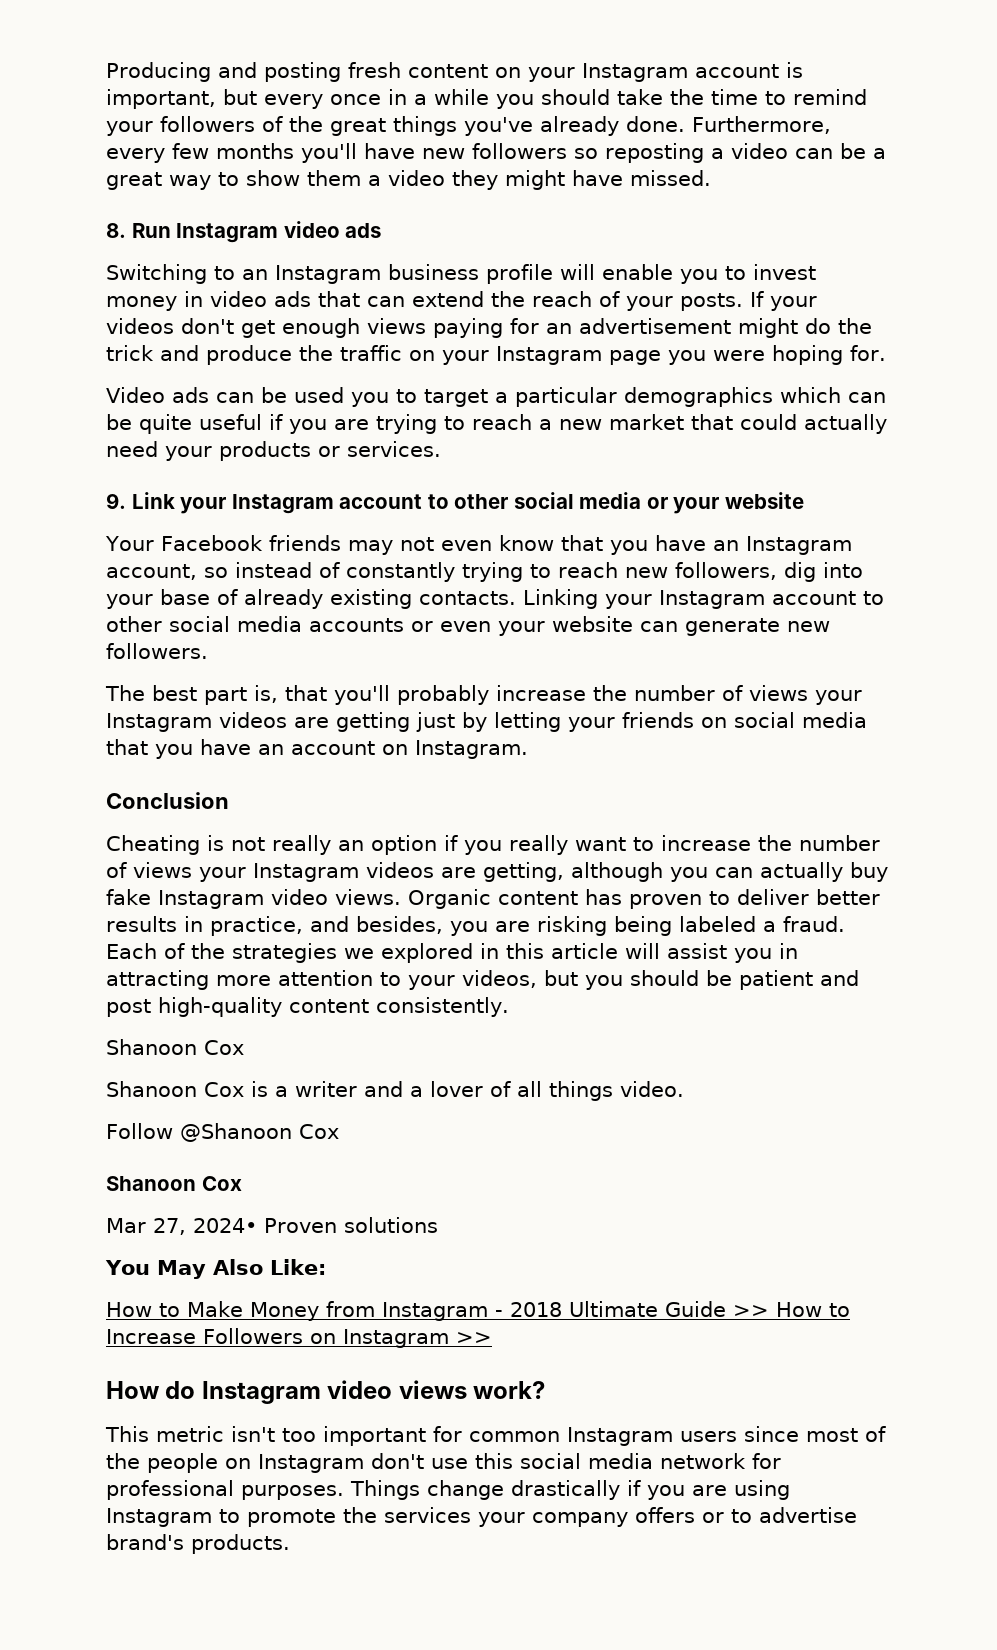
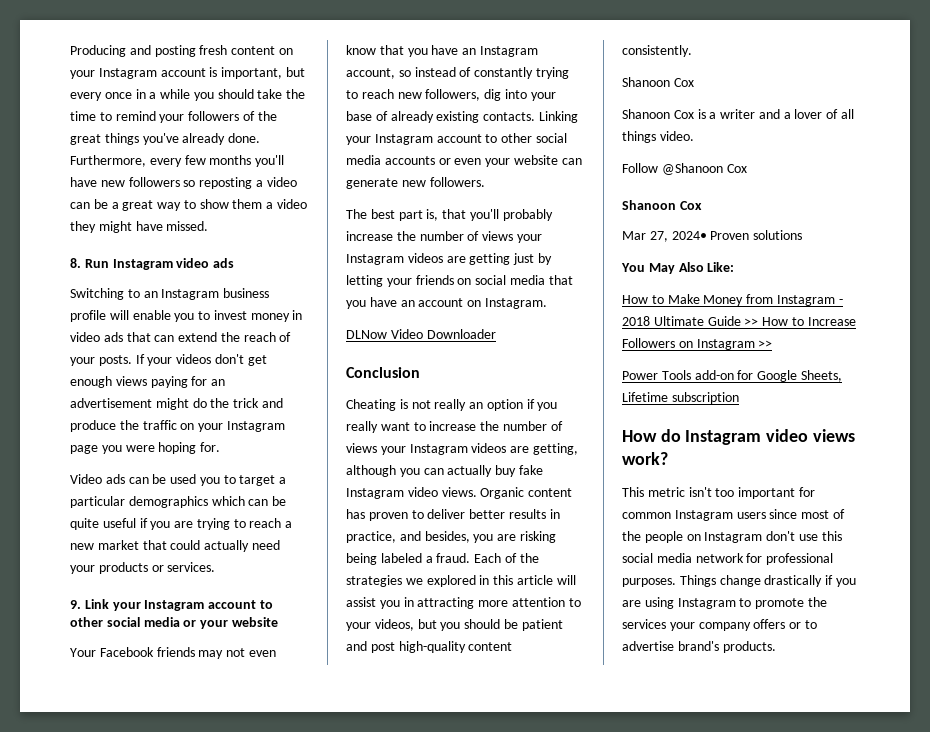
(528, 749) none -> [346,329,496,339] // DLNow Video Downloader
(492, 1338) none -> [622,370,842,382] [622,392,739,404] // Power Tools add-on for Google Sheets, Lifetime subscription

